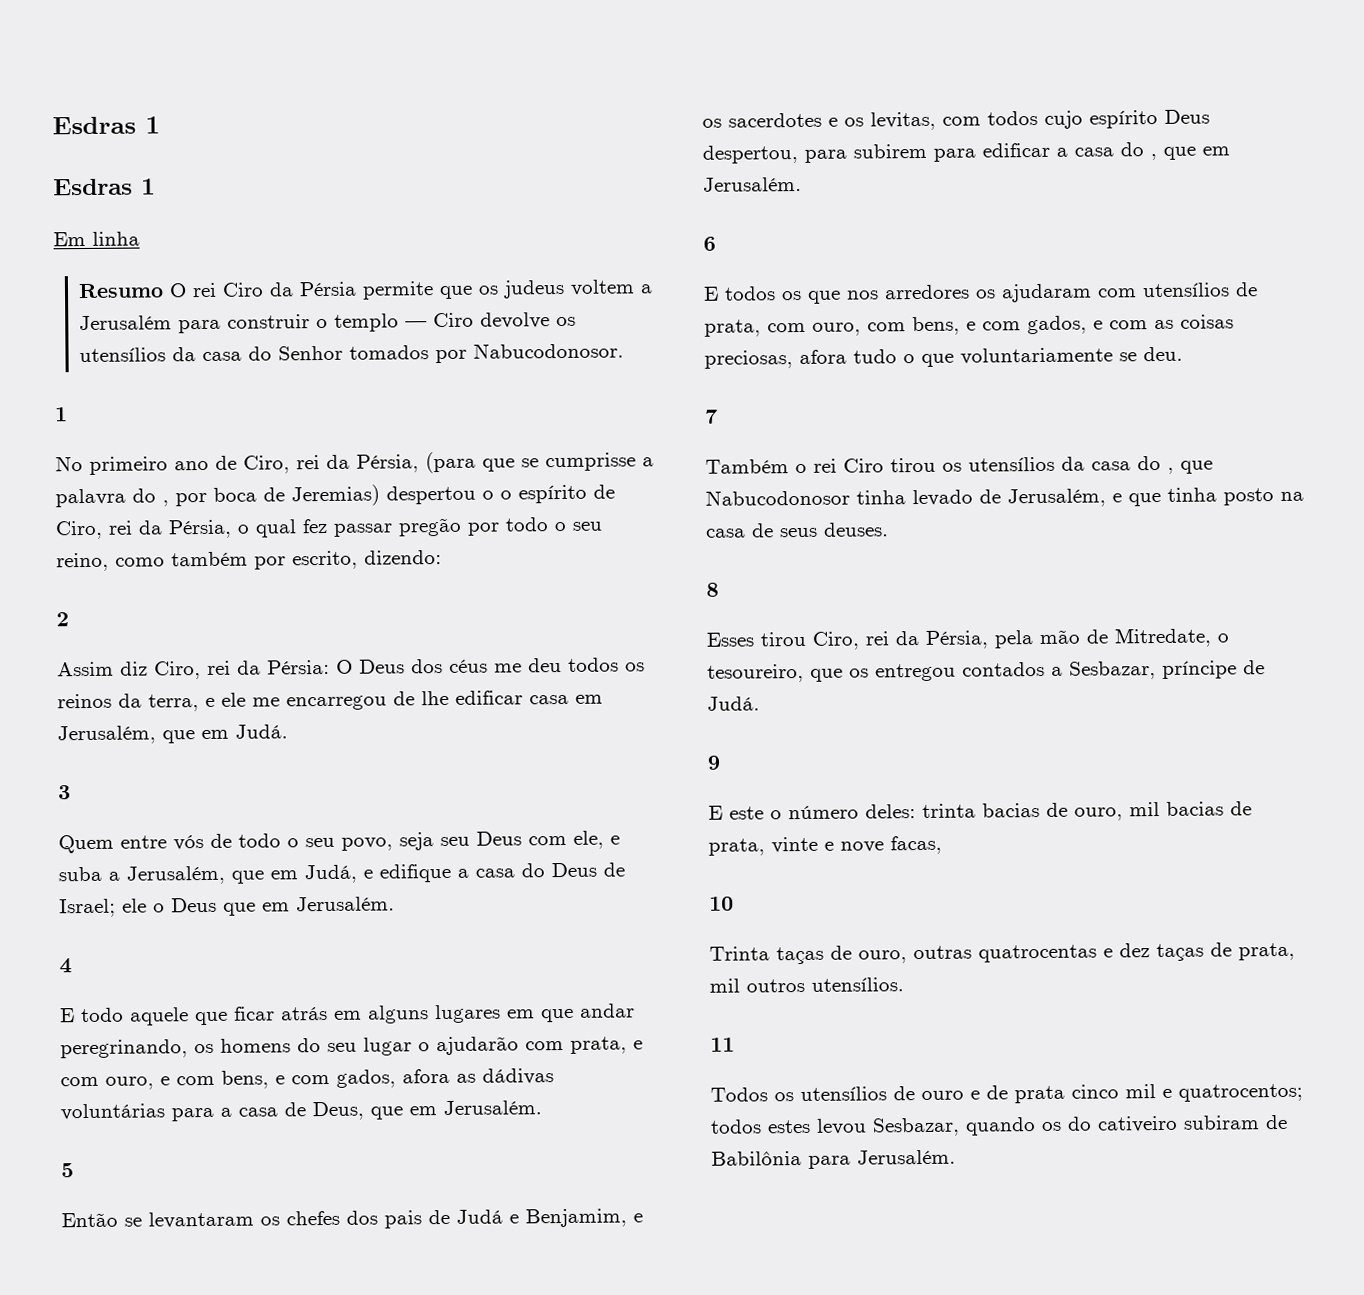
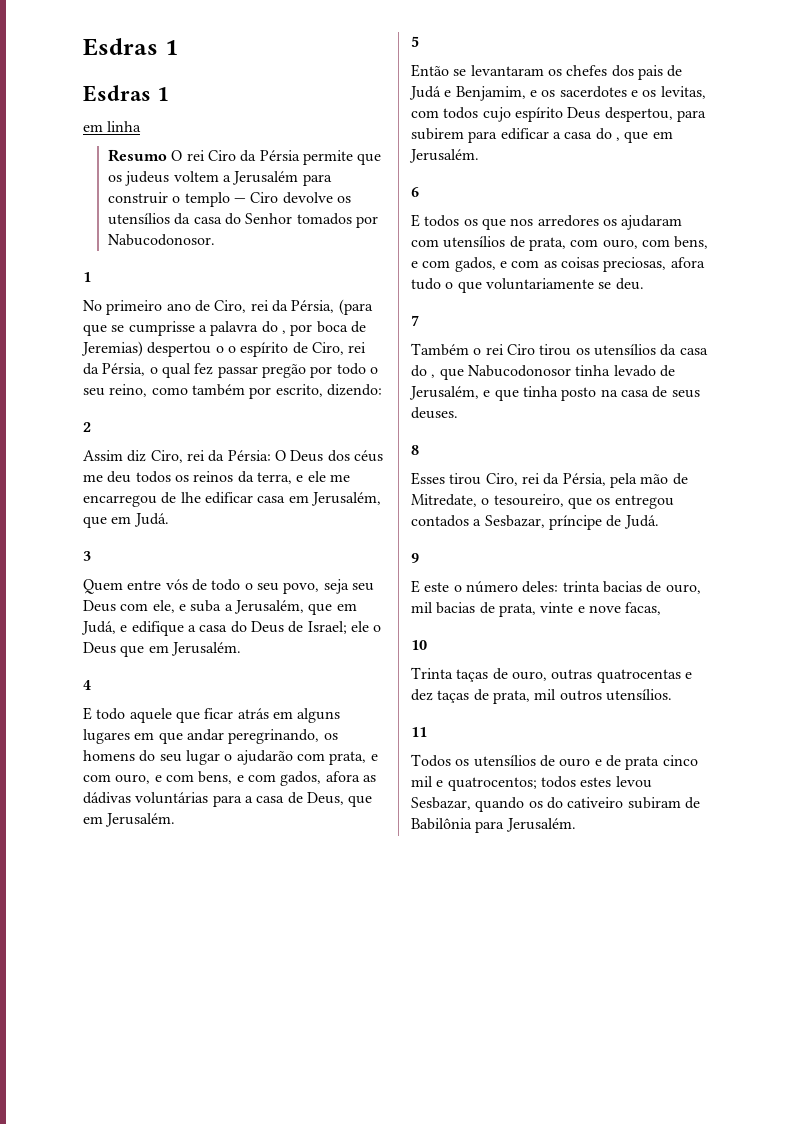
[53,231,86,247] Em -> [83,124,103,132] em

